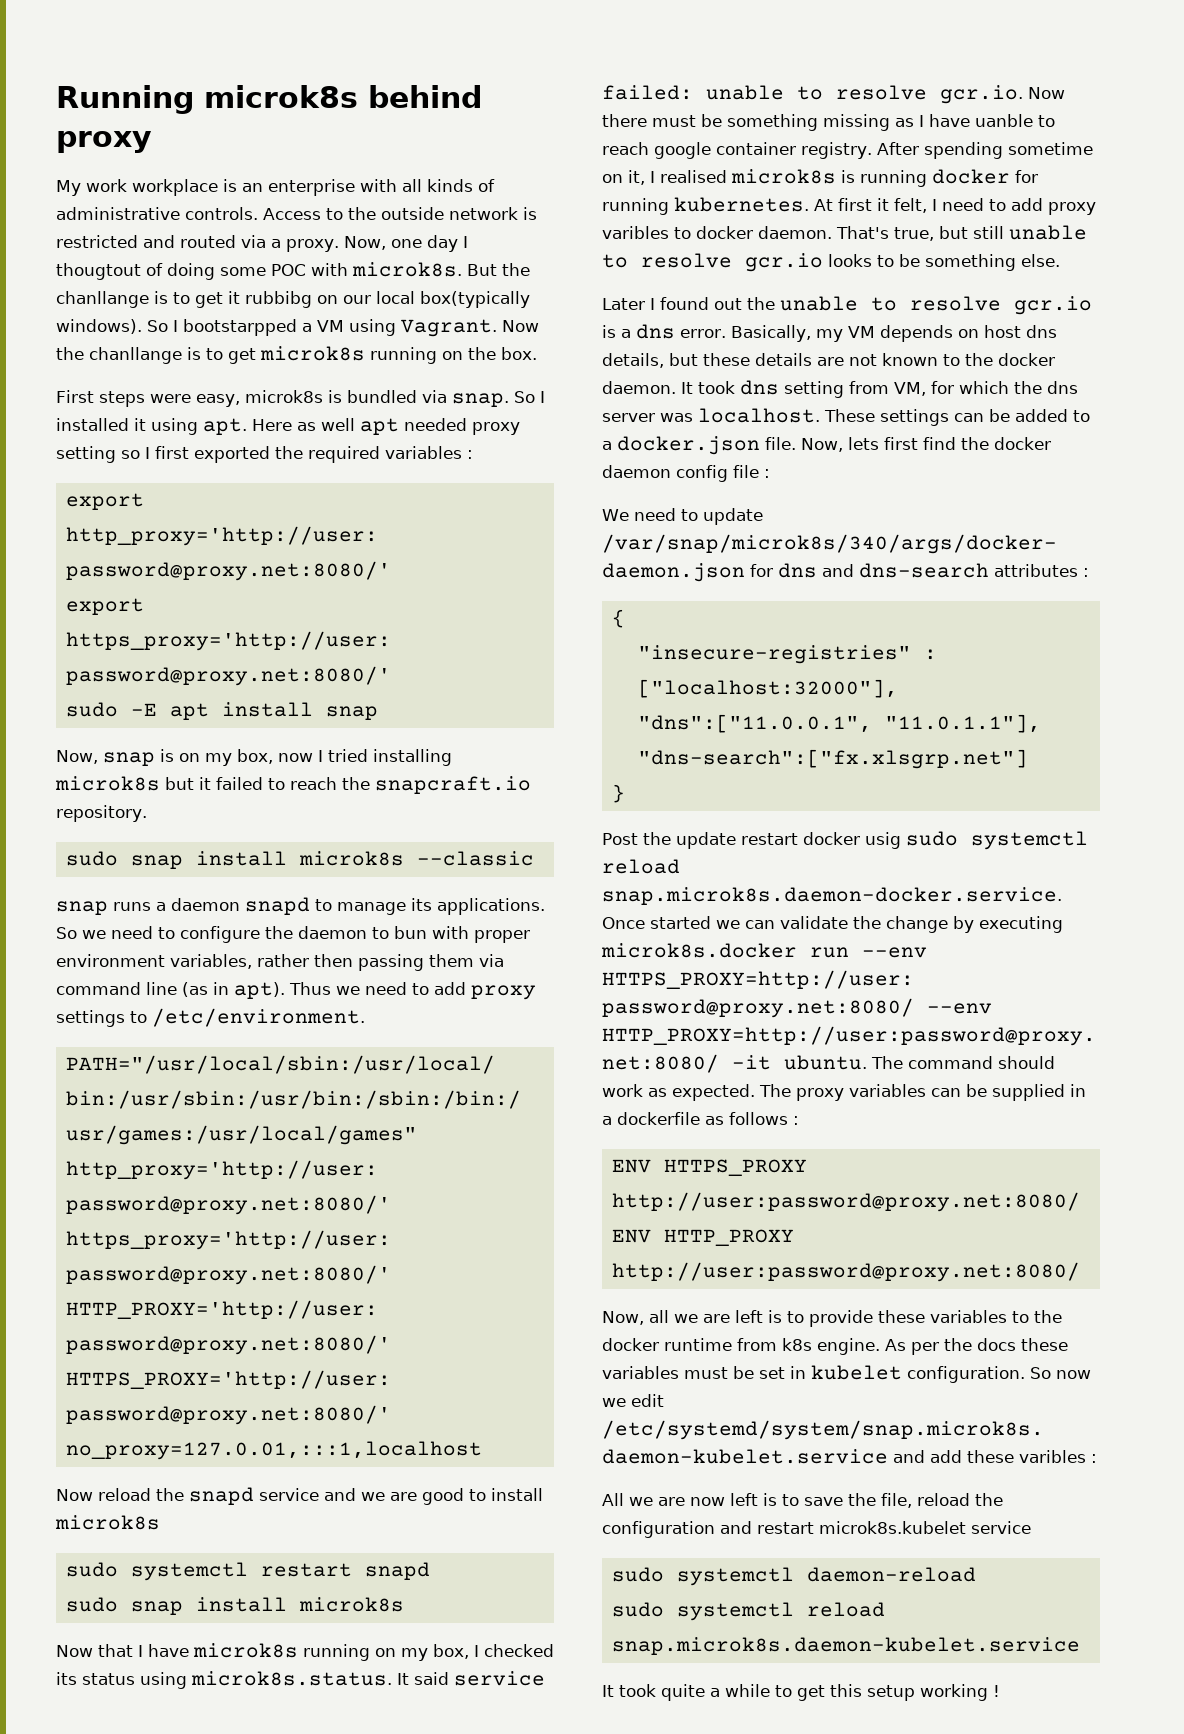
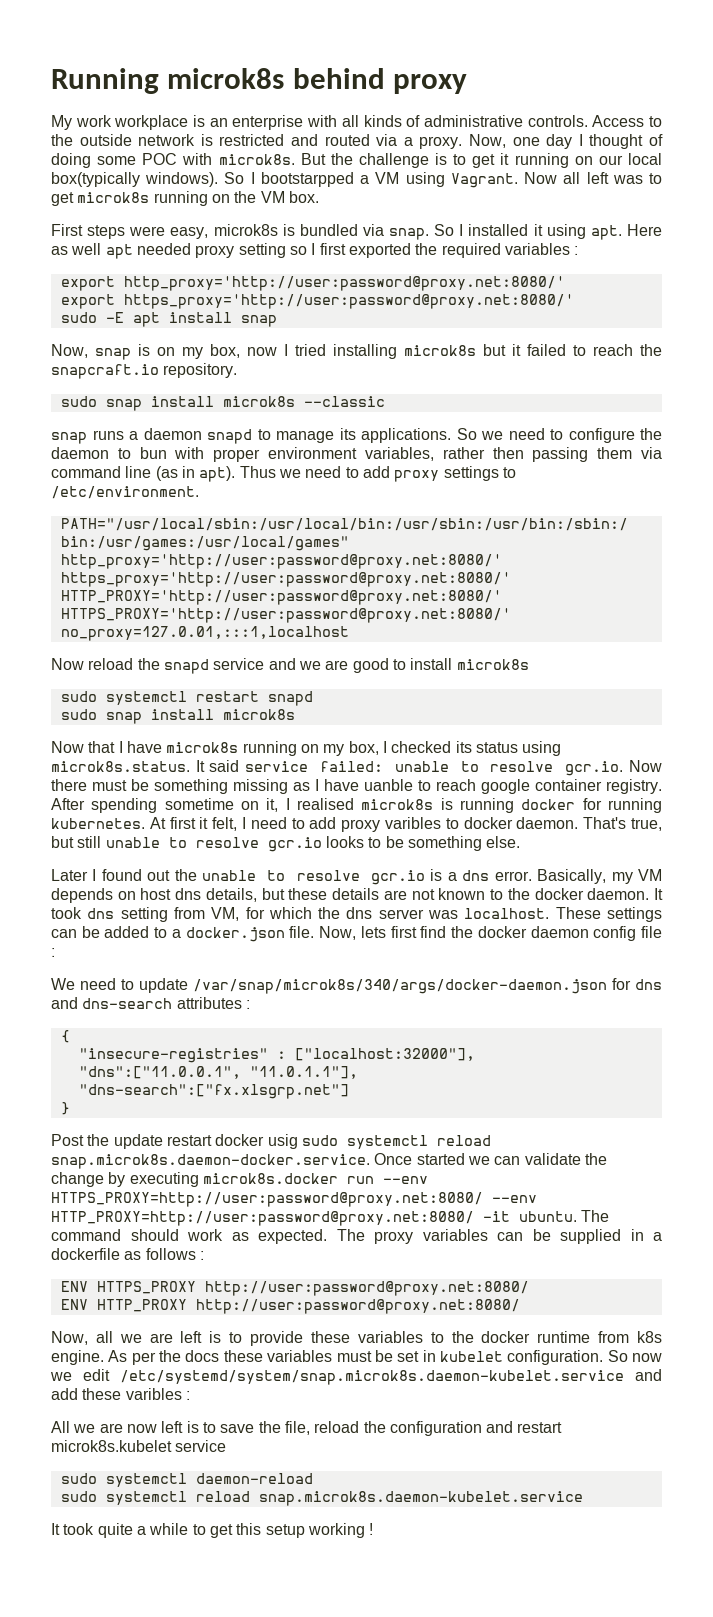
[56,263,141,280] thougtout -> [589,134,644,149] thought
[56,291,149,308] chanllange -> [358,153,429,168] challenge
[245,291,312,308] rubbibg -> [514,153,569,168] running
[56,347,201,364] the chanllange is -> [563,172,643,184] all left was
(496, 353) none -> [260,191,285,203] VM

